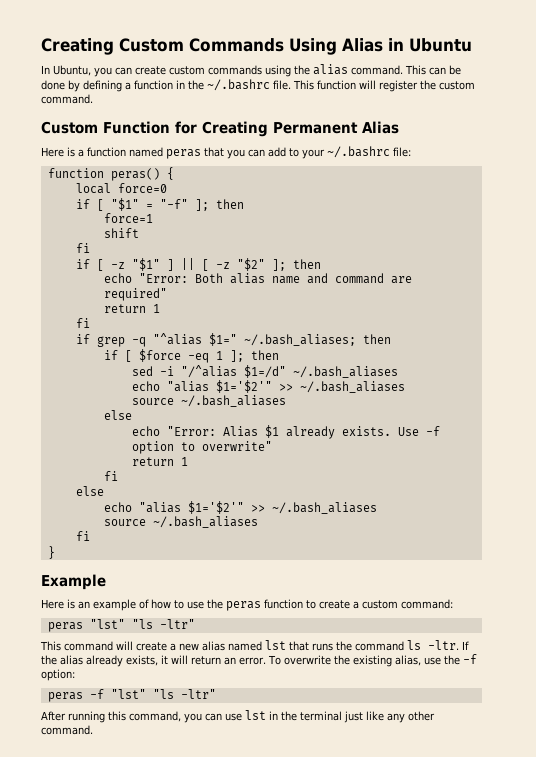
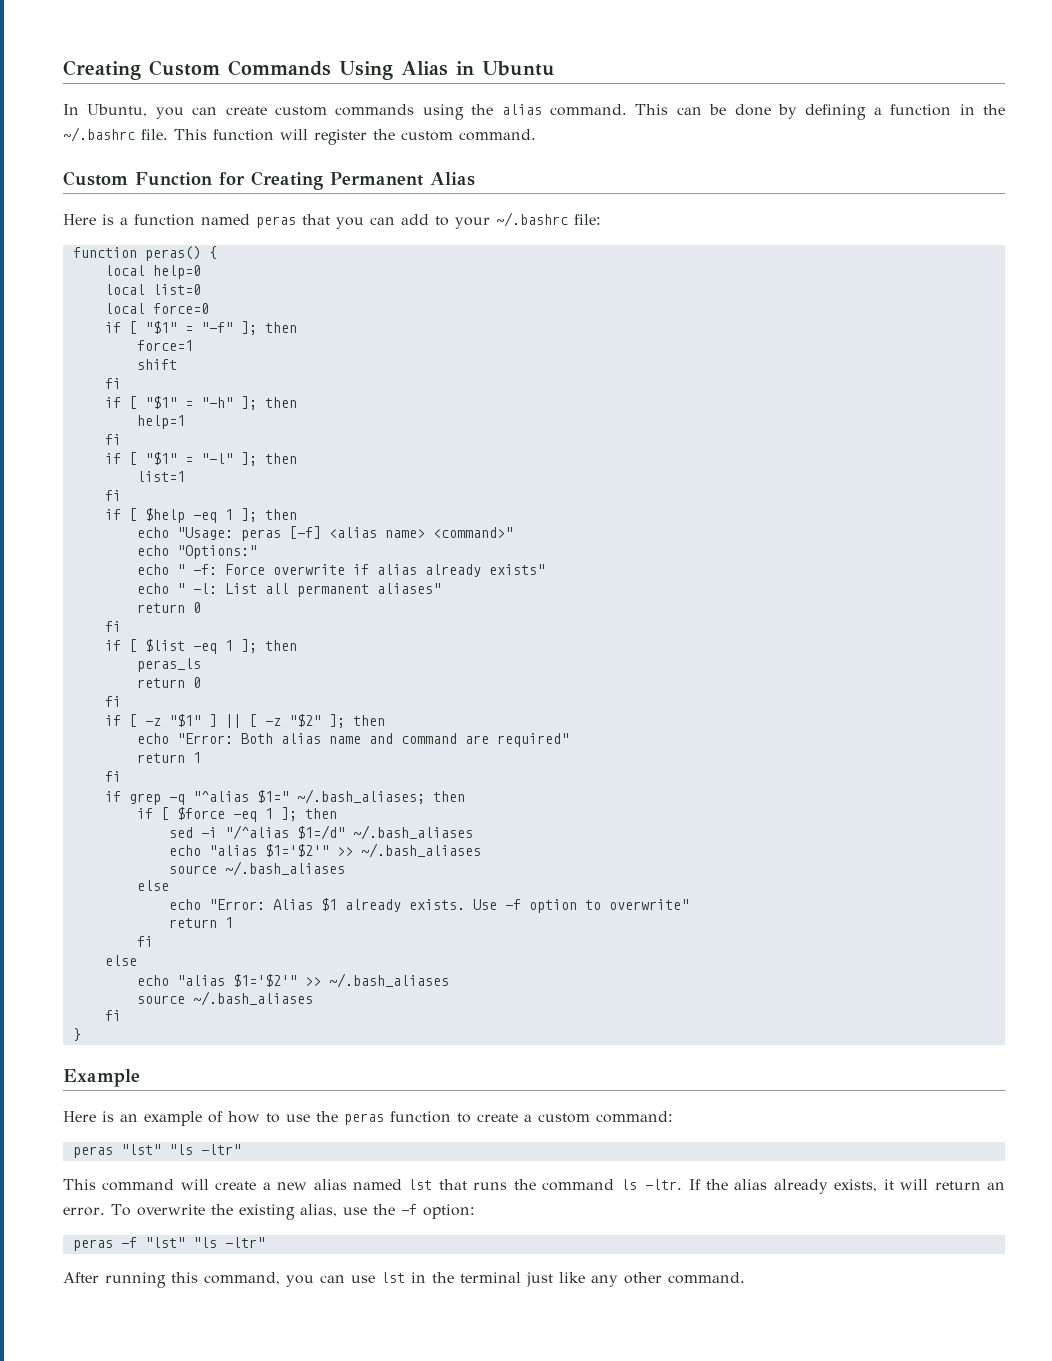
(174, 173) none -> [104,265,201,279] [104,284,201,295] // local help=0 // local list=0
(90, 248) none -> [104,396,297,410] [136,415,185,429] [104,434,121,445] [104,452,297,466] [136,471,185,482] [104,490,121,501] [104,508,297,523] [136,526,513,541] [136,545,257,559] [136,564,545,577] [136,583,441,597] [136,602,201,613] [104,621,121,632] [104,639,297,654] [136,658,201,672] [136,677,201,688] [104,696,121,707] // if [ "$1" = "-h" ]; then // help=1 // fi // if [ "$1" = "-l" ]; then // list=1 // fi // if [ $help -eq 1 ]; then // echo "Usage: peras [-f] <alias name> <command>" // echo "Options:" // echo " -f: Force overwrite if alias already exists" // echo " -l: List all permanent aliases" // return 0 // fi // if [ $list -eq 1 ]; then // peras_ls // return 0 // fi

